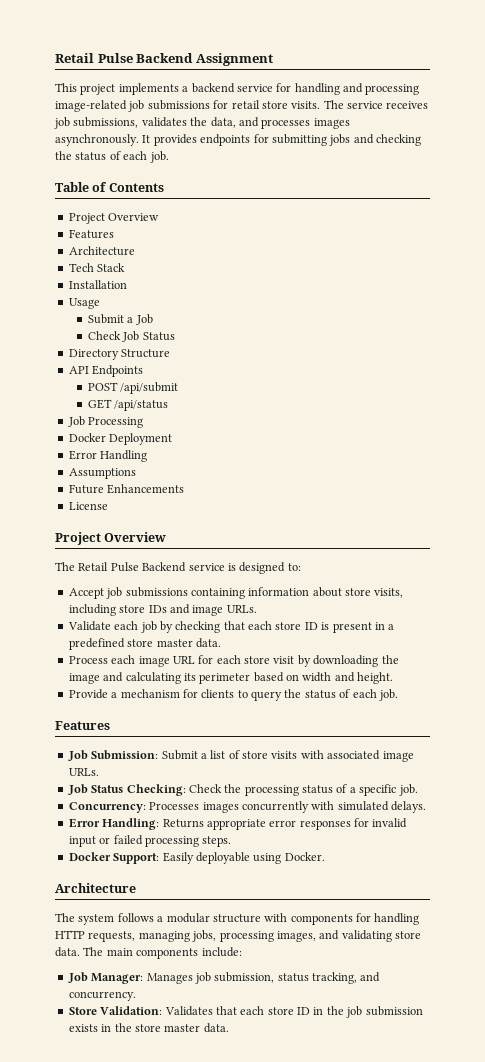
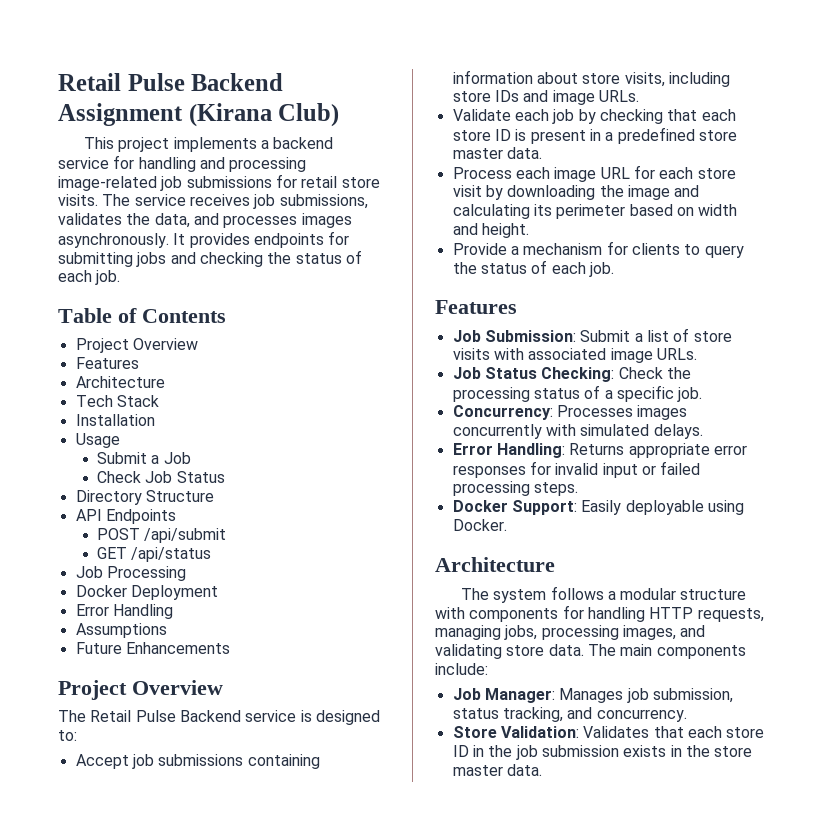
(273, 59) none -> [188,103,340,127] (Kirana Club)
[68,502,108,510] // License -> (230, 648) none

